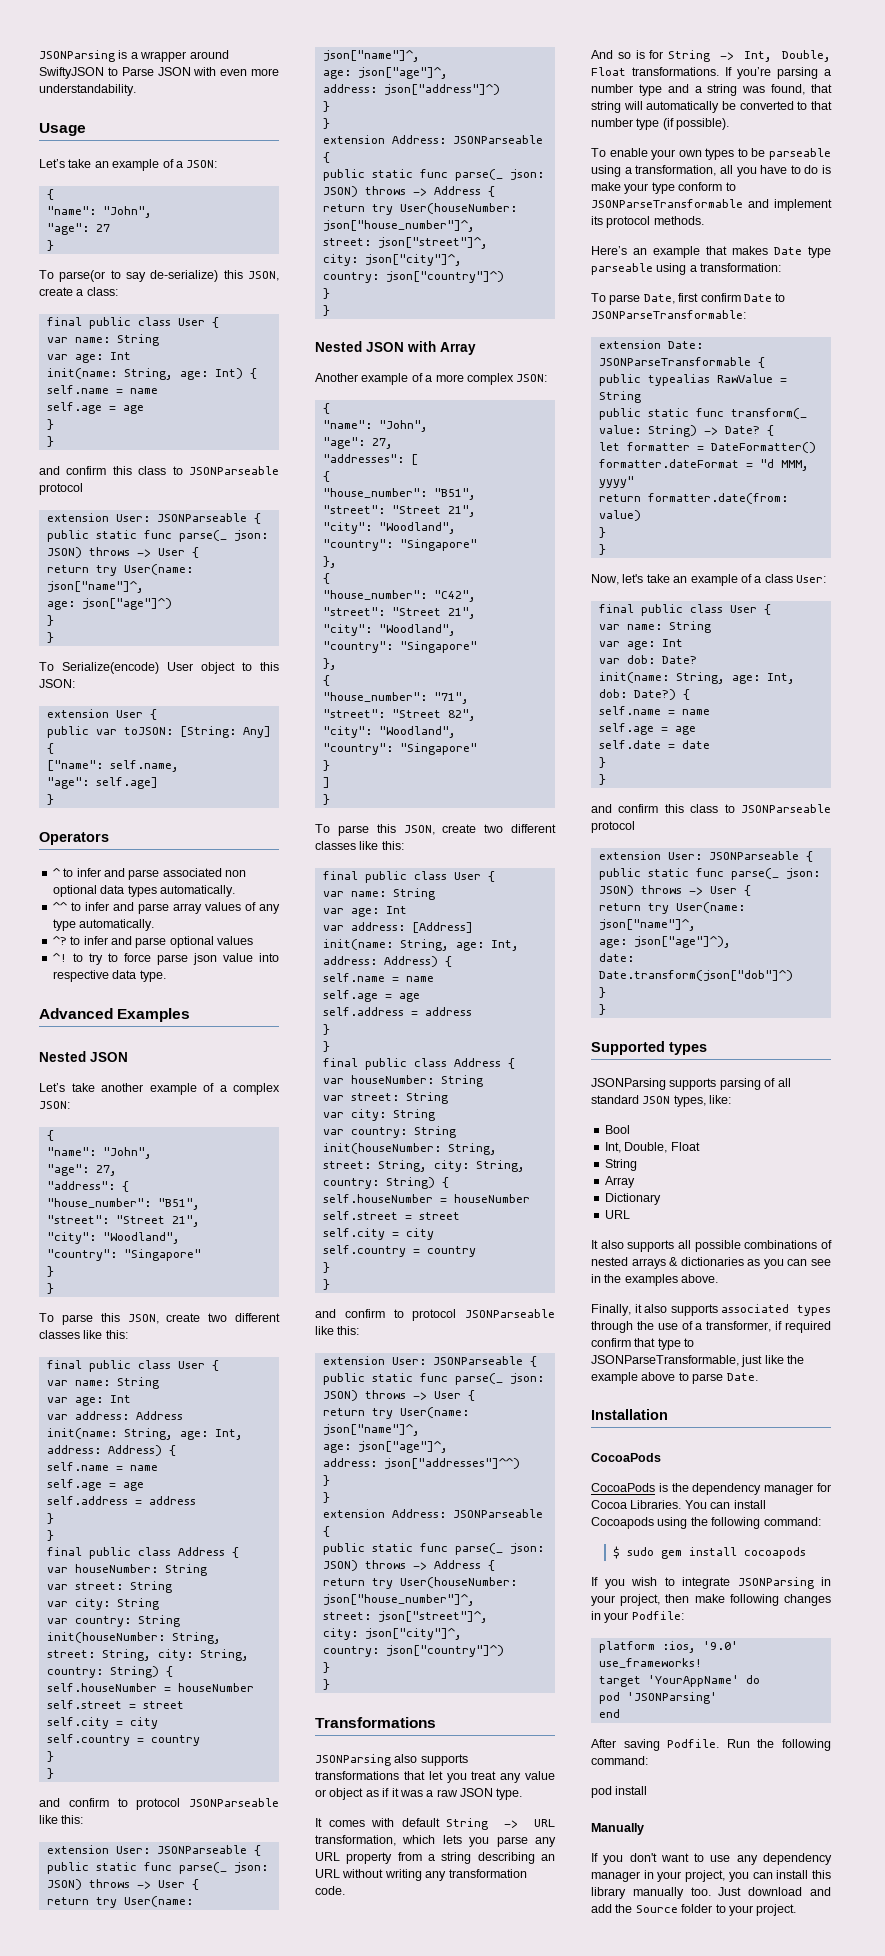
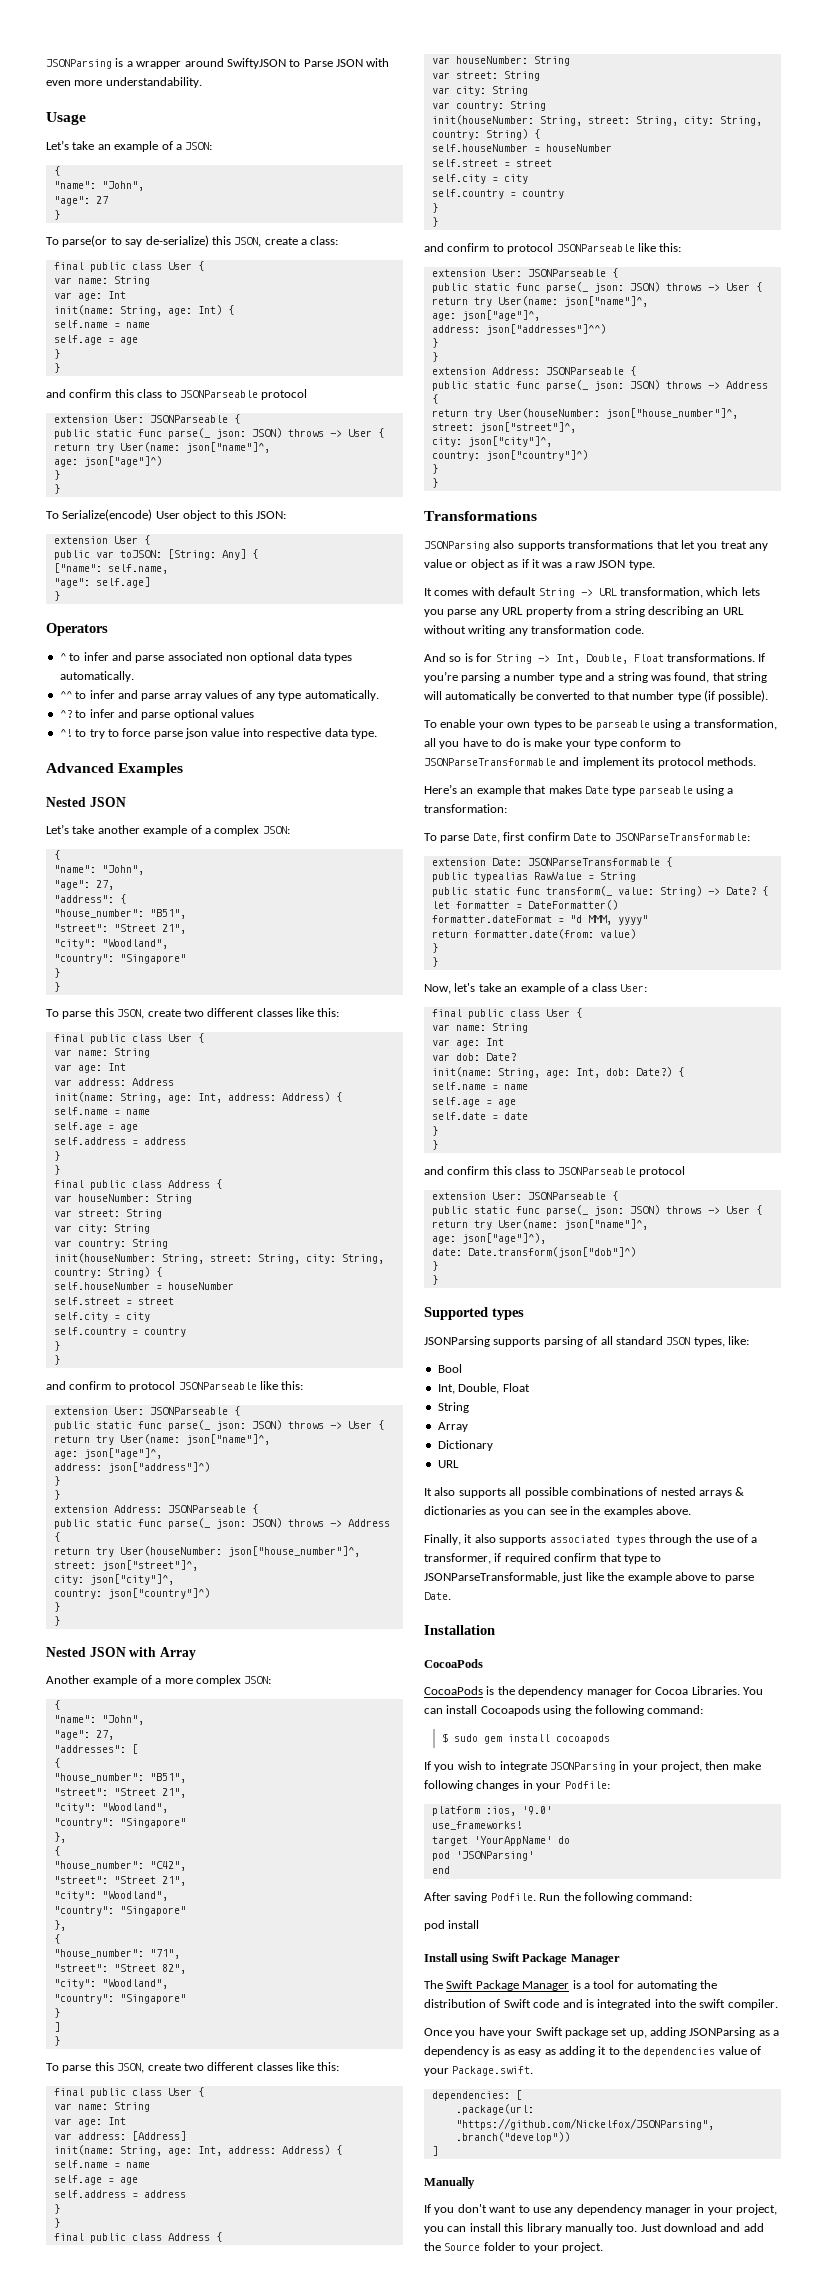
(648, 1790) none -> [424,1953,620,1965] [424,1980,718,1991] [424,1999,778,2010] [424,2027,780,2038] [424,2046,762,2057] [424,2066,534,2076] [431,2090,522,2101] [455,2104,534,2115] [455,2118,714,2130] [455,2132,570,2143] [431,2146,438,2156] // Install using Swift Package Manager // The Swift Package Manager is a tool for automating the distribution of Swift code and is integrated into the swift compiler. // Once you have your Swift package set up, adding JSONParsing as a dependency is as easy as adding it to the dependencies value of your Package.swift. // dependencies: [ // .package(url: "https://github.com/Nickelfox/JSONParsing", .branch("develop")) // ]

